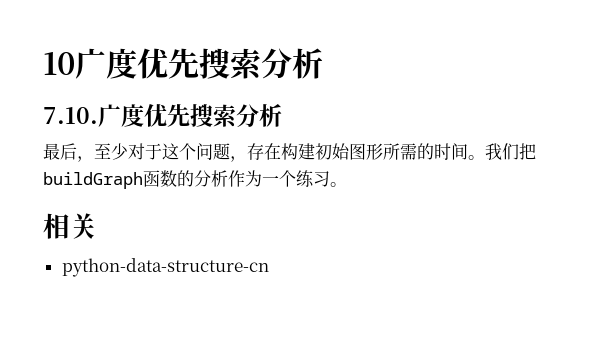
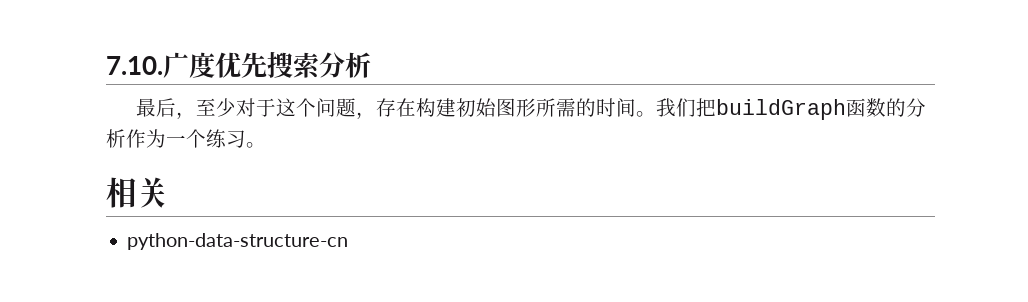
[43,48,323,79] 10广度优先搜索分析 // -> (106, 65) none

